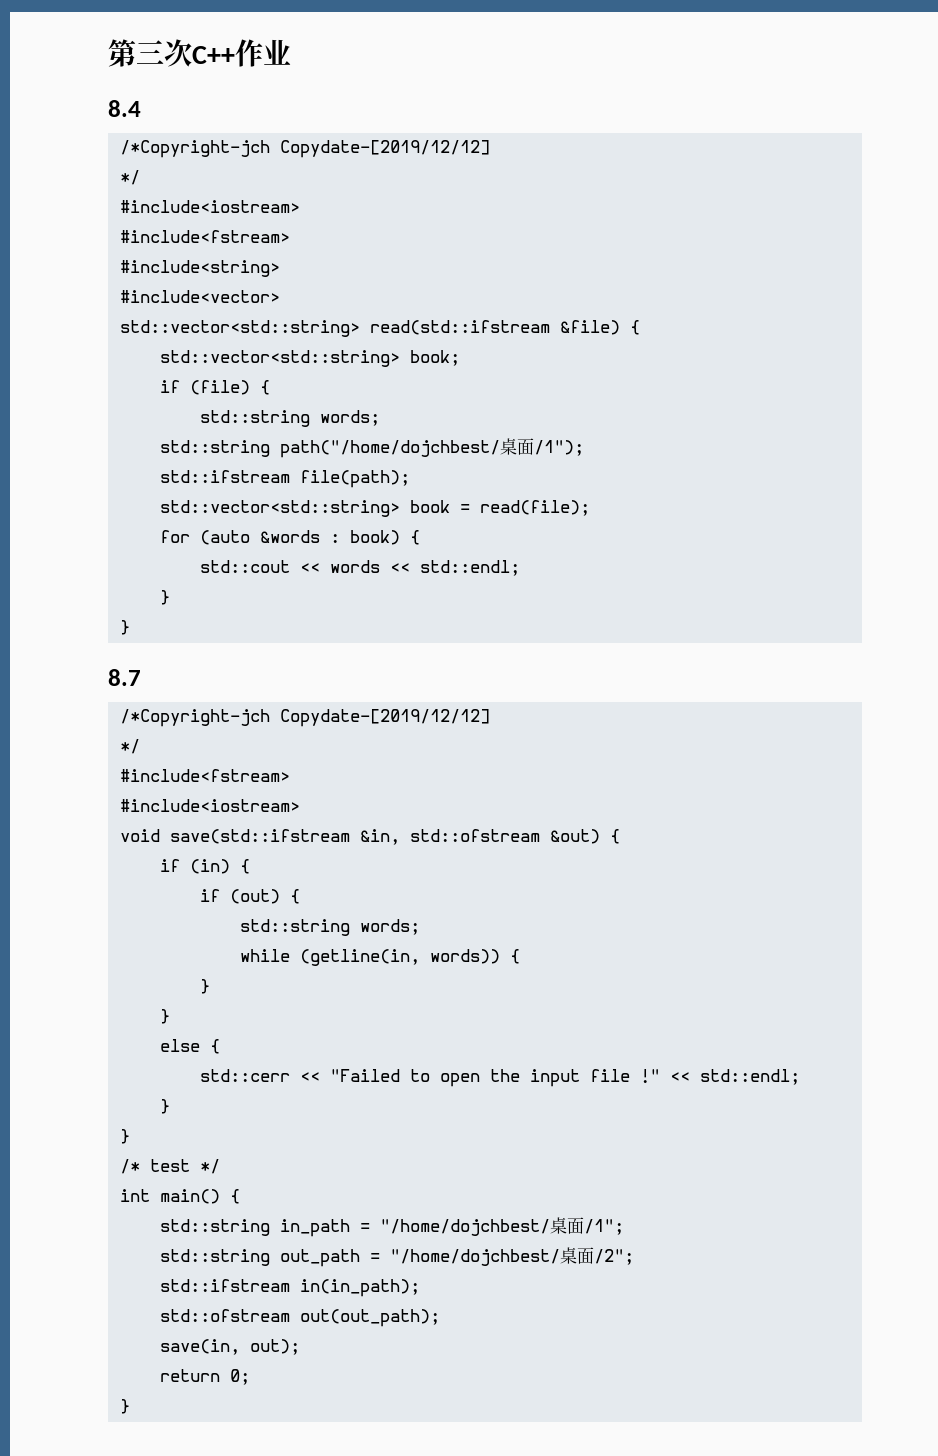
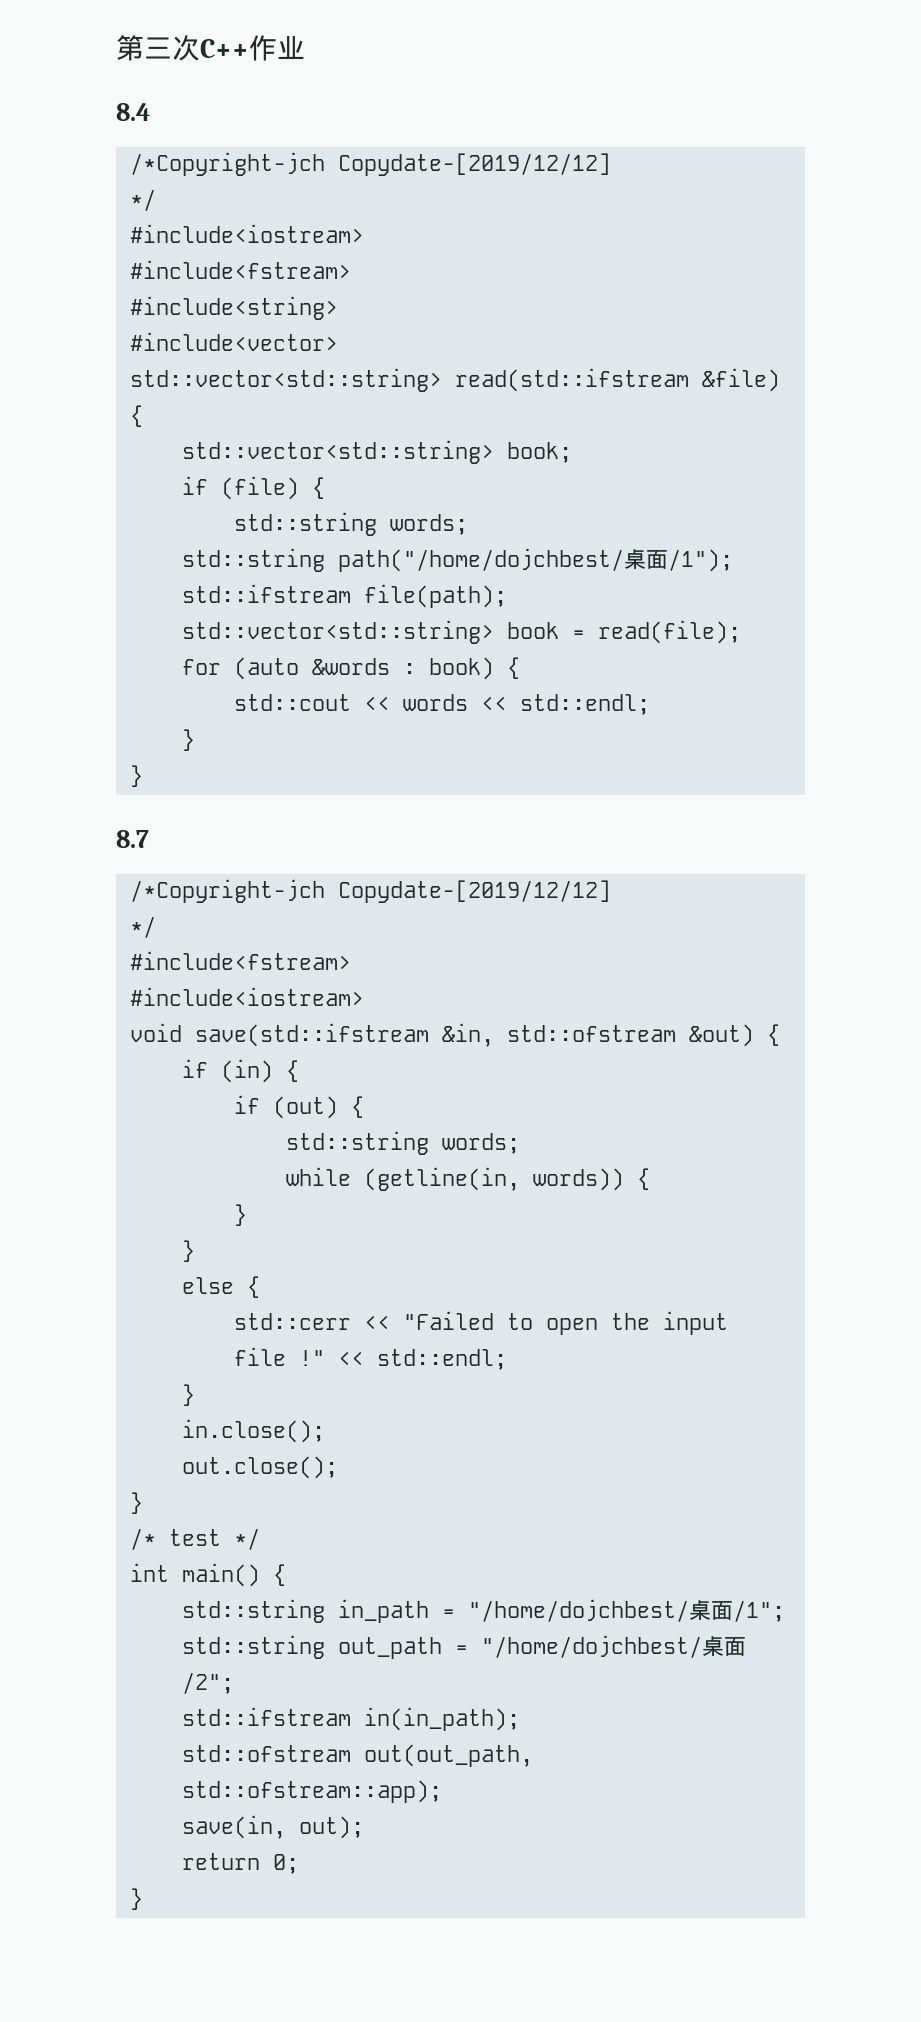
(170, 1106) none -> [181,1419,325,1443] [181,1456,338,1479] // in.close(); // out.close();
[300,1309,440,1327] out(out_path); -> [363,1744,533,1767] [181,1780,442,1803] out(out_path, std::ofstream::app);

